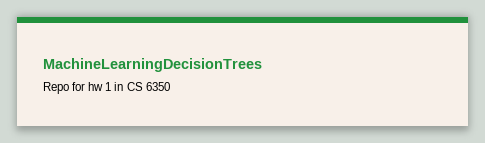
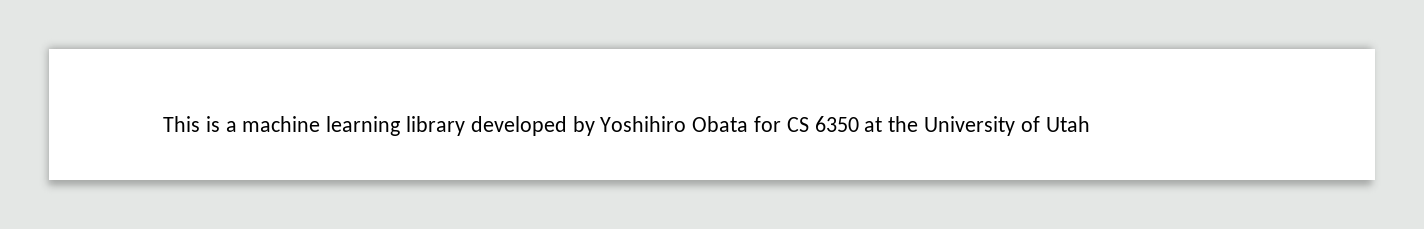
[43,58,262,72] [43,82,170,94] MachineLearningDecisionTrees // Repo for hw 1 in CS 6350 -> [163,116,1090,136] This is a machine learning library developed by Yoshihiro Obata for CS 6350 at the University of Utah

